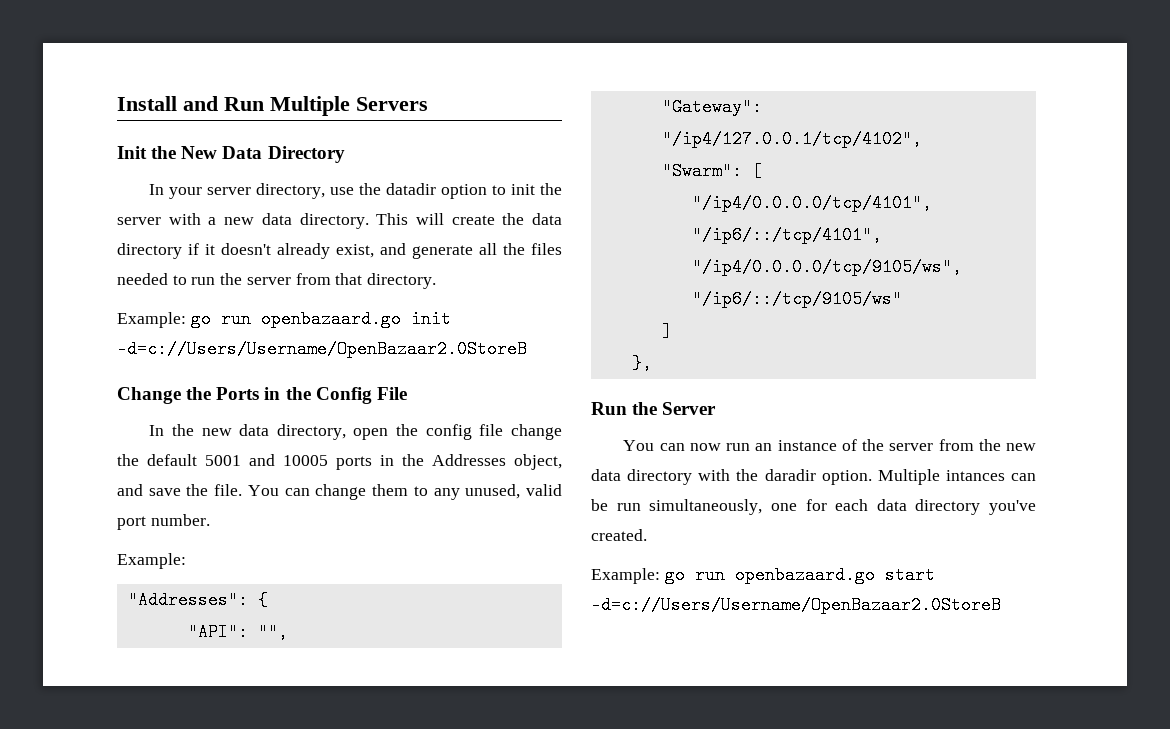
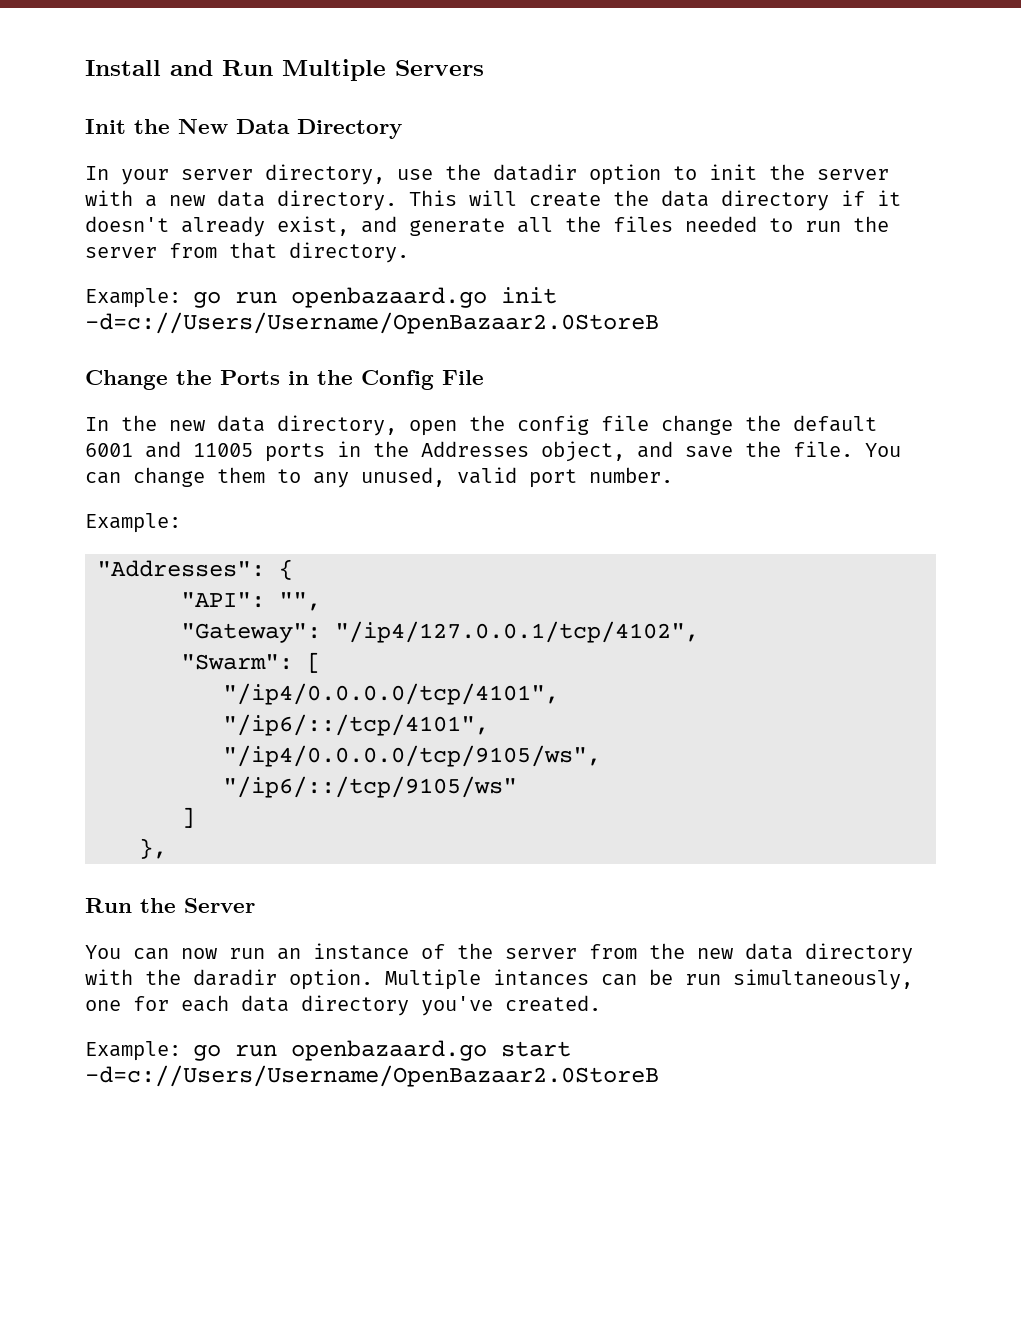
[205,454,328,466] 5001 and 10005 -> [85,441,253,458] 6001 and 11005

